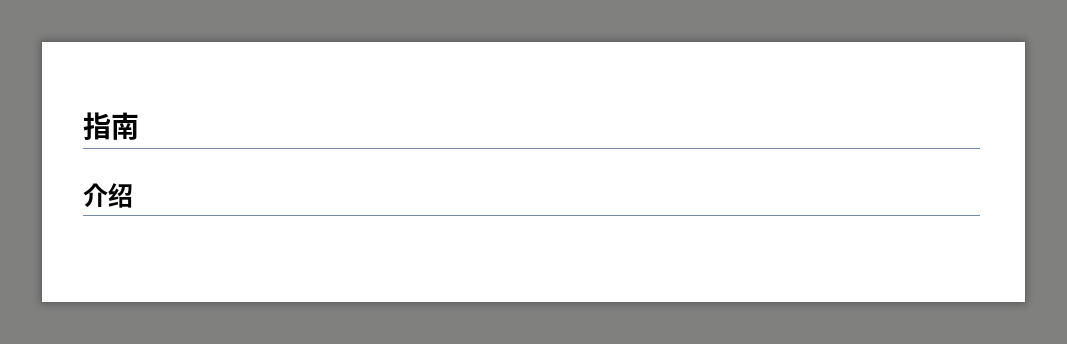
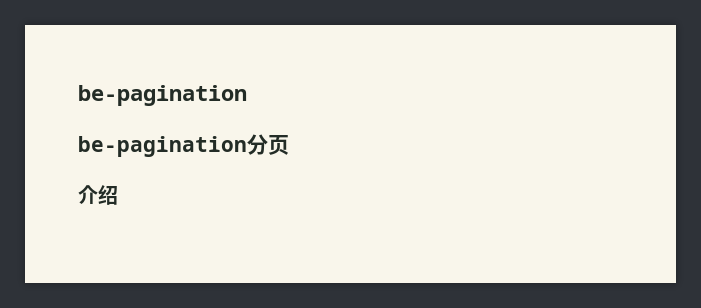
[83,112,139,140] 指南 -> [78,85,247,106] [78,134,289,157] be-pagination // be-pagination分页

